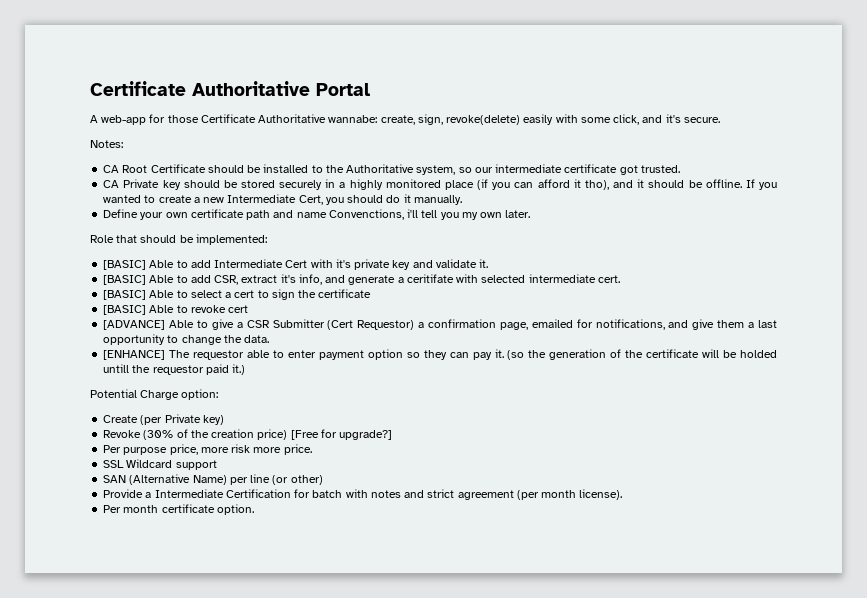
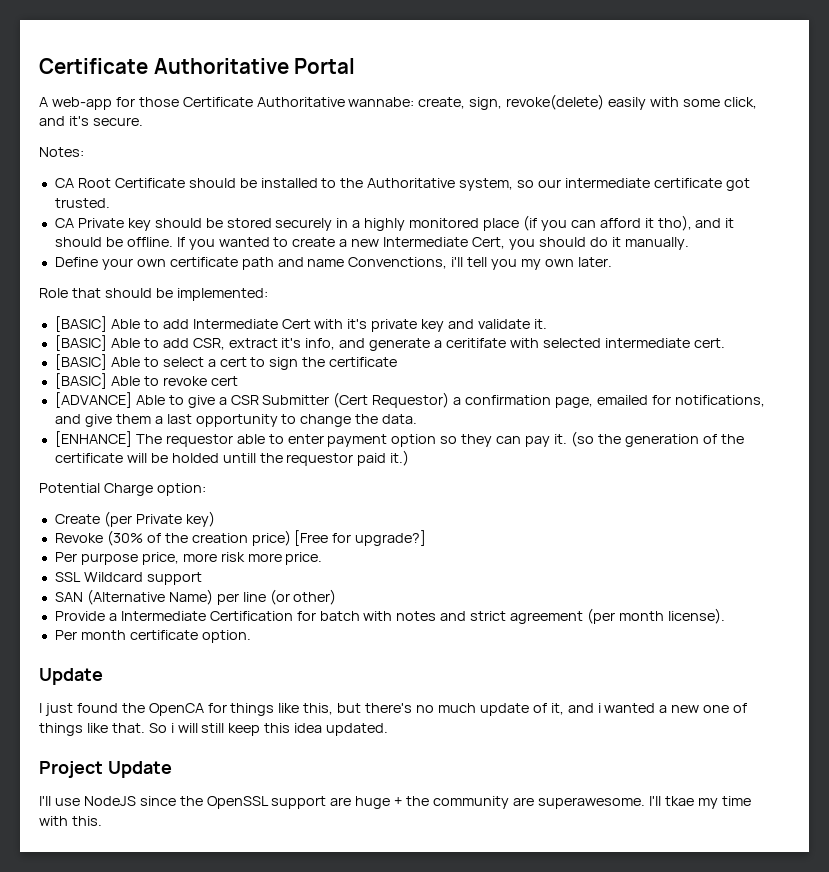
(254, 509) none -> [39,668,103,685] [39,703,748,716] [39,723,389,736] [39,761,172,778] [39,796,751,809] [39,816,102,826] // Update // I just found the OpenCA for things like this, but there's no much update of it, and i wanted a new one of things like that. So i will still keep this idea updated. // Project Update // I'll use NodeJS since the OpenSSL support are huge + the community are superawesome. I'll tkae my time with this.

